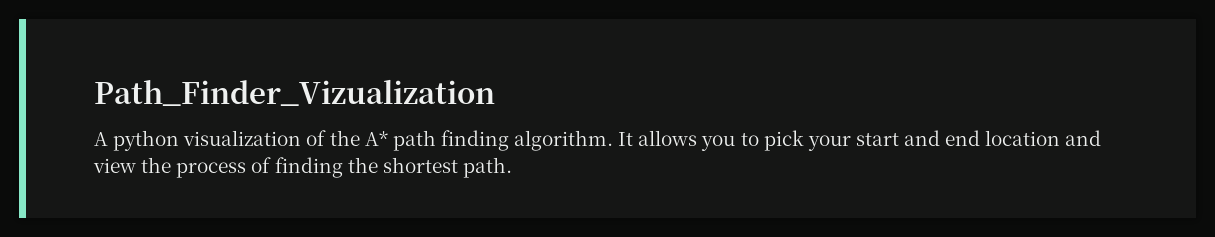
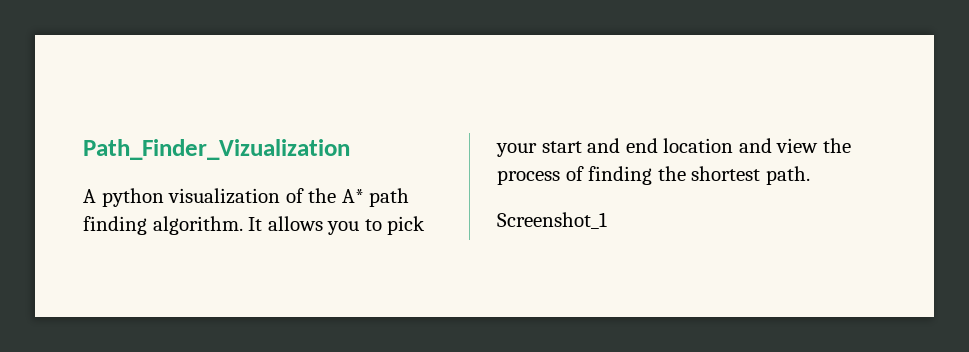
(512, 167) none -> [497,212,607,229] // Screenshot_1

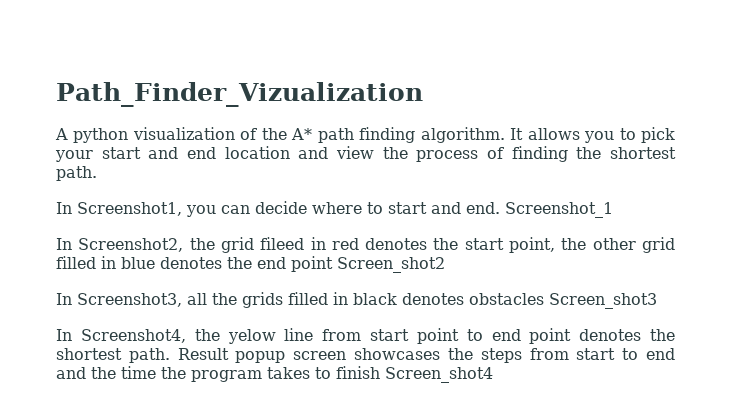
[497,212,607,229] Screenshot_1 -> [56,201,613,218] [56,237,675,253] [56,256,445,273] [56,292,657,309] [56,328,675,344] [56,348,676,363] [56,366,493,383] In Screenshot1, you can decide where to start and end. Screenshot_1 // In Screenshot2, the grid fileed in red denotes the start point, the other grid filled in blue denotes the end point Screen_shot2 // In Screenshot3, all the grids filled in black denotes obstacles Screen_shot3 // In Screenshot4, the yelow line from start point to end point denotes the shortest path. Result popup screen showcases the steps from start to end and the time the program takes to finish Screen_shot4

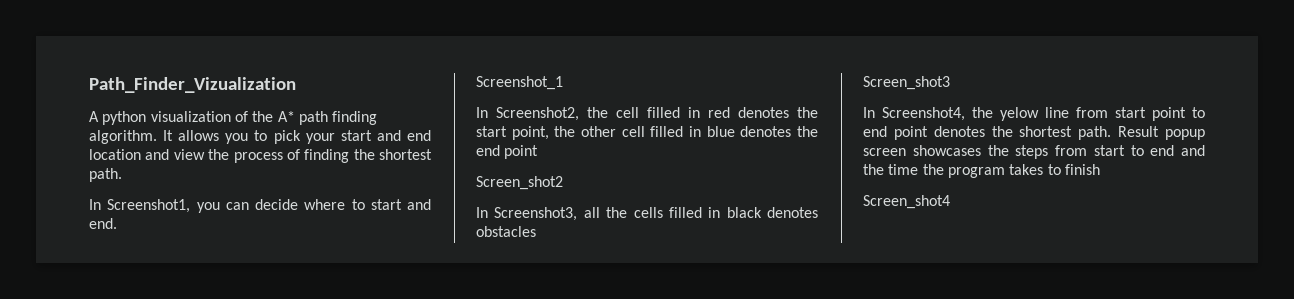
(500, 208) none -> (117, 223) //
[220,237,305,253] grid fileed -> [616,107,680,118] cell filled
[642,237,675,253] grid -> [621,126,645,137] cell
(333, 264) none -> (539, 152) //
[242,292,283,308] grids -> [633,207,663,218] cells
(544, 299) none -> (536, 231) //
(380, 372) none -> (1100, 169) //

